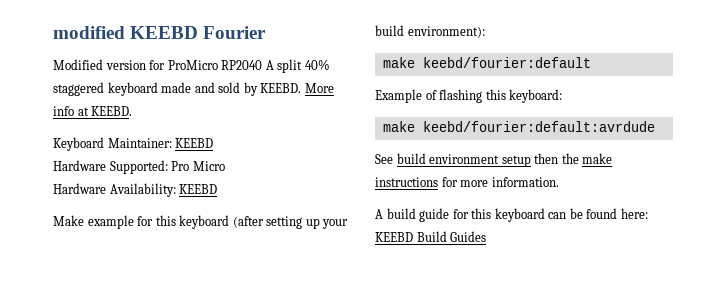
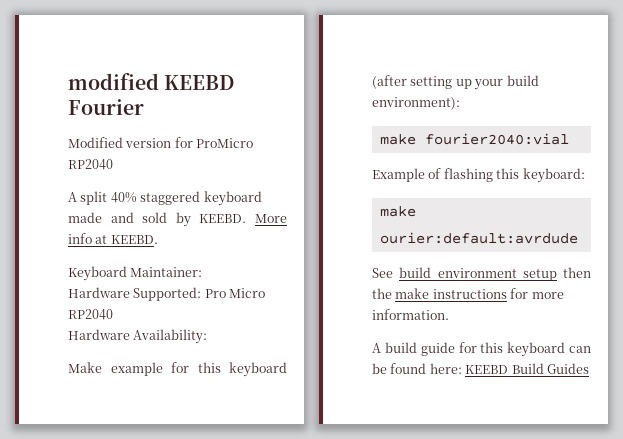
(263, 65) none -> (113, 164) //
[175,138,214,148] KEEBD -> (203, 272) none
(225, 166) none -> [68,309,113,320] RP2040
[179,184,218,194] KEEBD -> (208, 336) none
[422,57,591,68] keebd/fourier:default -> [424,133,569,145] fourier2040:vial
[422,121,655,132] keebd/fourier:default:avrdude -> [379,232,578,244] ourier:default:avrdude

